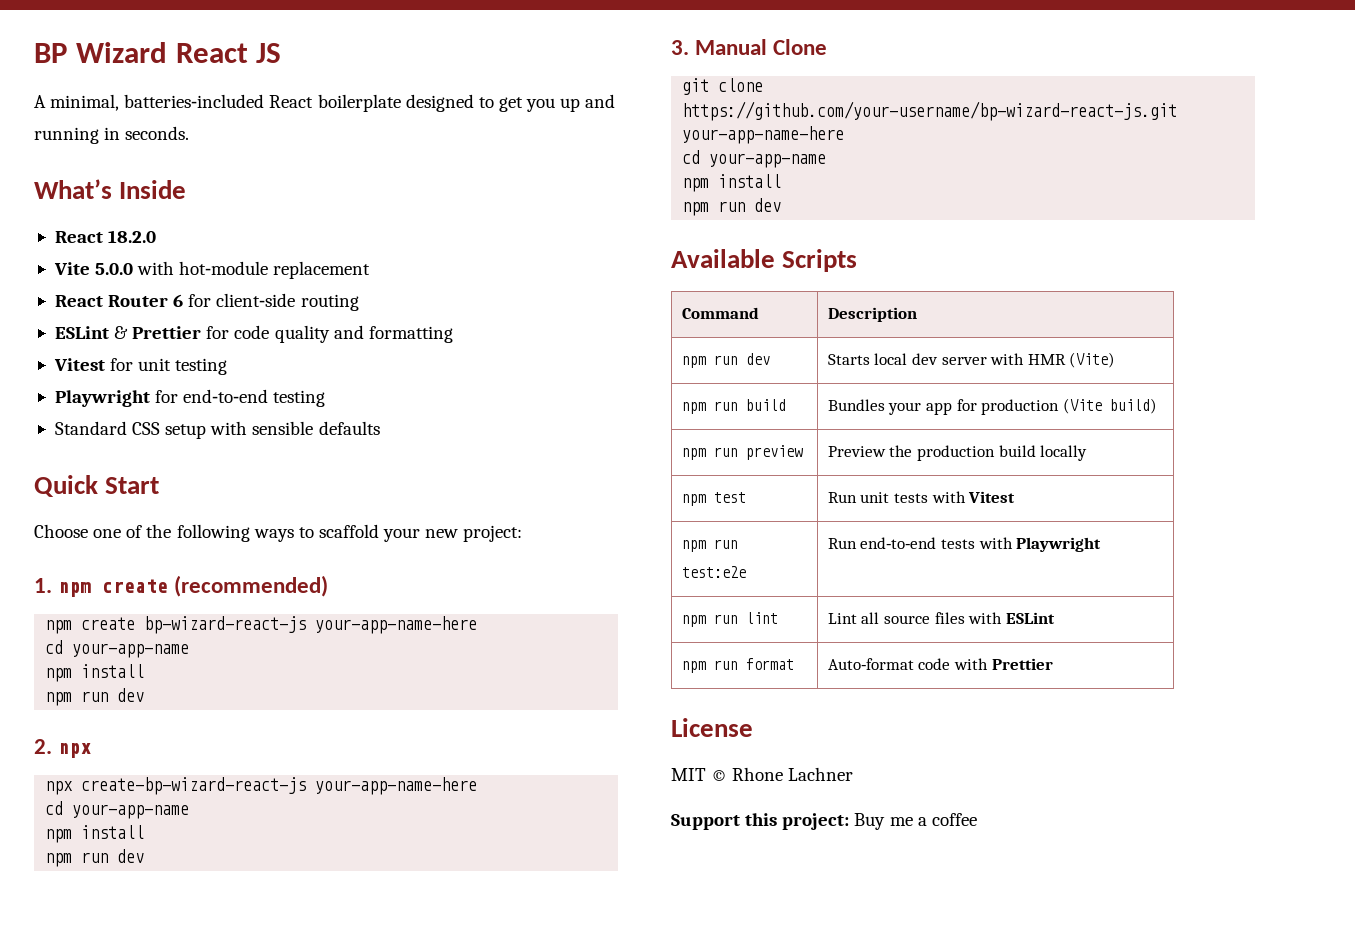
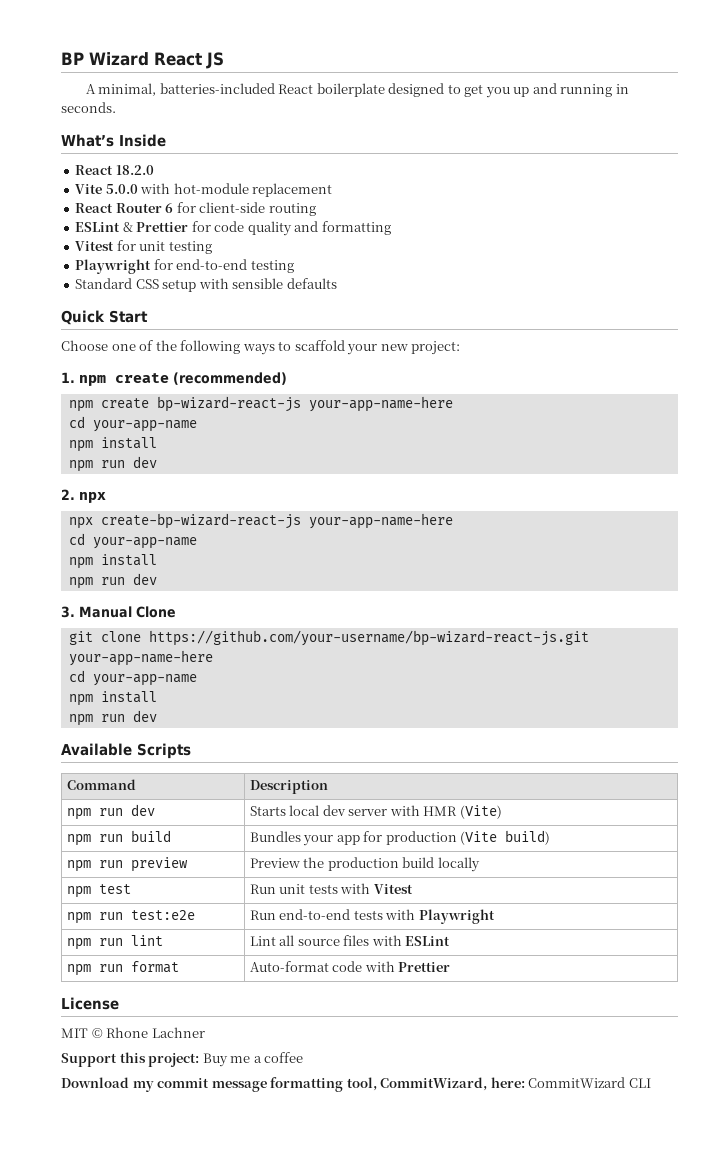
(977, 819) none -> [61,1077,651,1092] // Download my commit message formatting tool, CommitWizard, here: CommitWizard CLI

